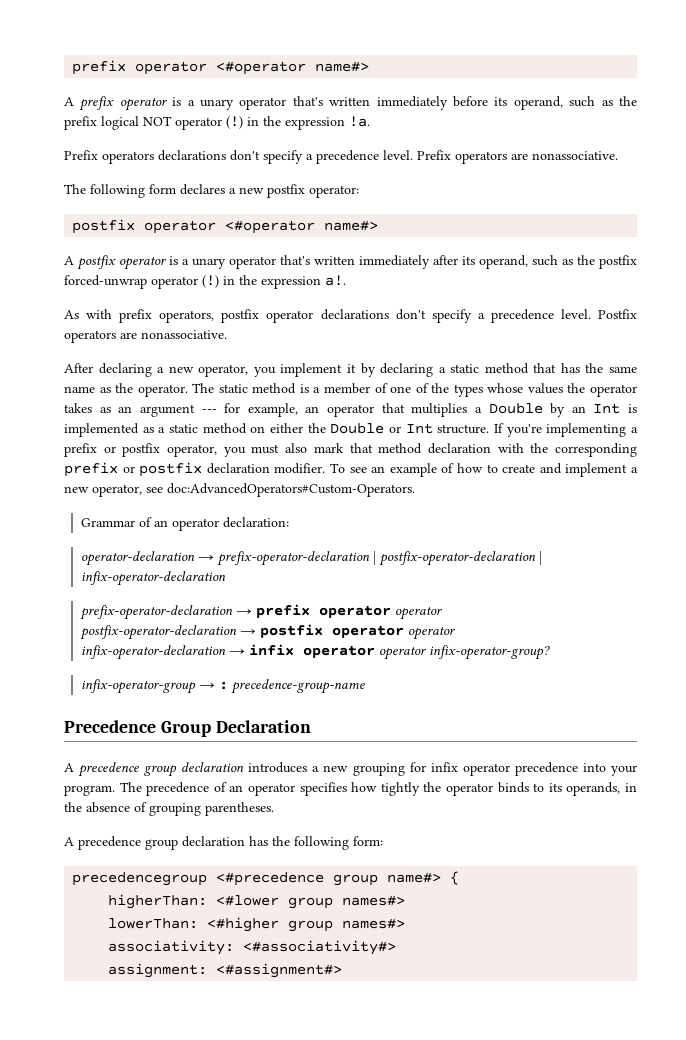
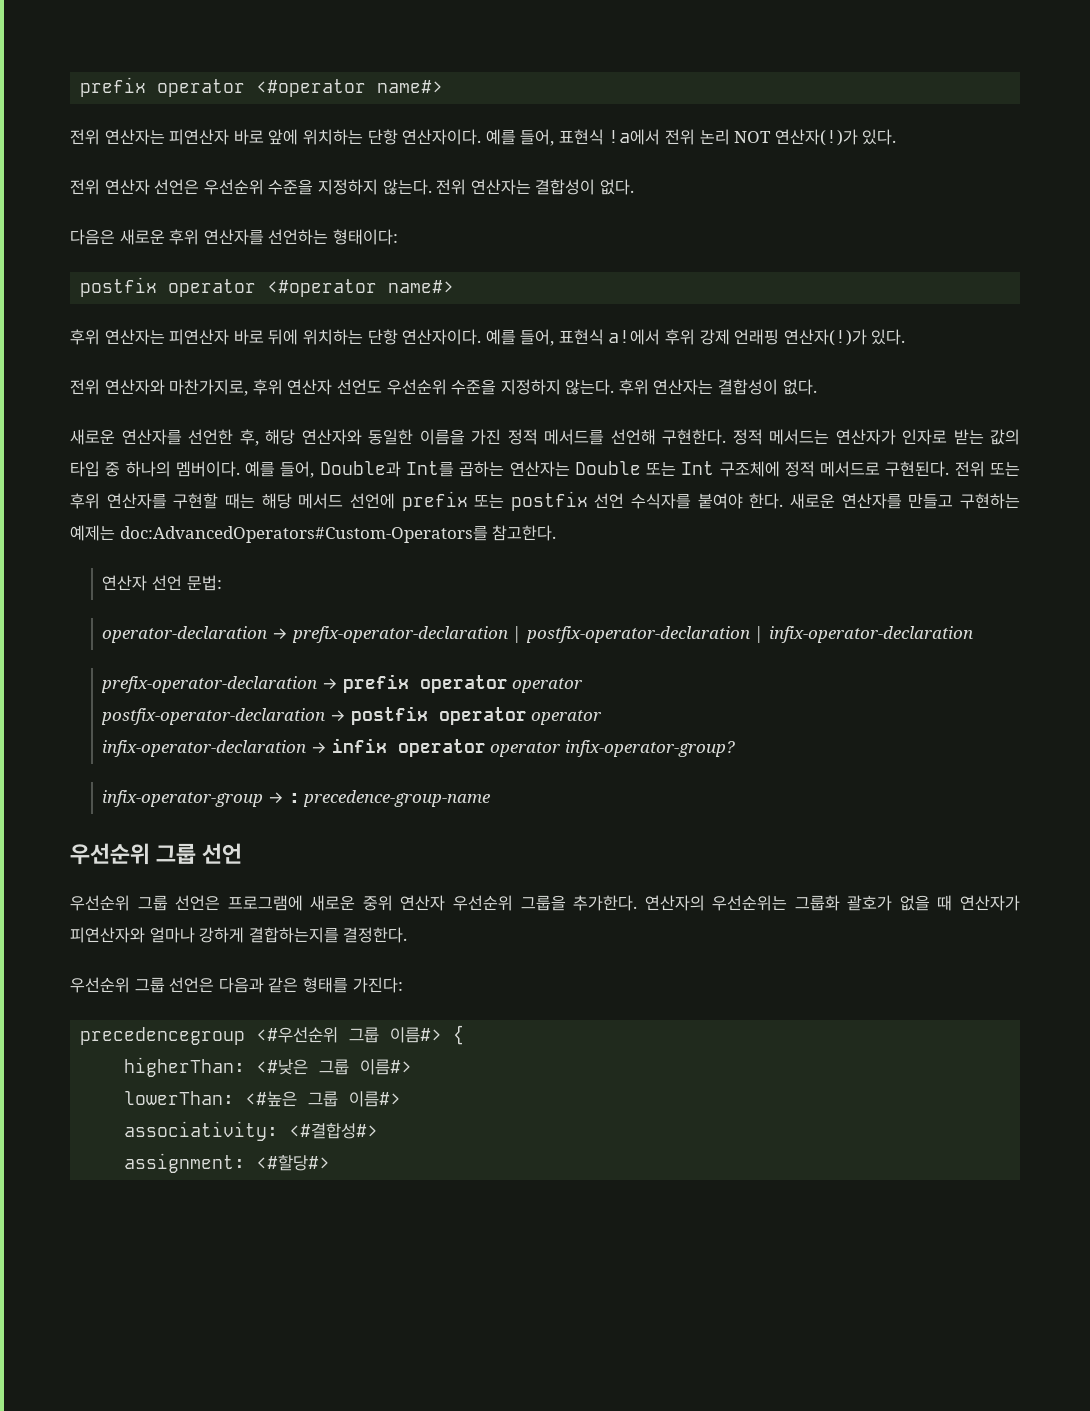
[64,96,637,111] [64,116,370,130] [64,150,618,164] [64,184,359,198] [72,219,379,234] [64,255,637,270] [64,275,346,289] [64,309,637,323] [64,330,227,343] [64,363,637,377] [64,383,637,397] [64,403,637,417] [64,423,639,437] [64,443,637,457] [64,462,639,477] [64,483,415,497] [80,517,289,531] A prefix operator is a unary operator that's written immediately before its operand, such as the prefix logical NOT operator (!) in the expression !a. // Prefix operators declarations don't specify a precedence level. Prefix operators are nonassociative. // The following form declares a new postfix operator: // postfix operator <#operator name#> // A postfix operator is a unary operator that's written immediately after its operand, such as the postfix forced-unwrap operator (!) in the expression a!. // As with prefix operators, postfix operator declarations don't specify a precedence level. Postfix operators are nonassociative. // After declaring a new operator, you implement it by declaring a static method that has the same name as the operator. The static method is a member of one of the types whose values the operator takes as an argument --- for example, an operator that multiplies a Double by an Int is implemented as a static method on either the Double or Int structure. If you're implementing a prefix or postfix operator, you must also mark that method declaration with the corresponding prefix or postfix declaration modifier. To see an example of how to create and implement a new operator, see doc:AdvancedOperators#Custom-Operators. // Grammar of an operator declaration: -> [70,129,897,146] [70,179,634,195] [70,229,398,245] [80,277,455,297] [70,329,906,346] [70,379,817,396] [70,429,1020,446] [70,461,1021,478] [70,491,1020,511] [70,525,557,543] [102,575,222,591] 전위 연산자는 피연산자 바로 앞에 위치하는 단항 연산자이다. 예를 들어, 표현식 !a에서 전위 논리 NOT 연산자(!)가 있다. // 전위 연산자 선언은 우선순위 수준을 지정하지 않는다. 전위 연산자는 결합성이 없다. // 다음은 새로운 후위 연산자를 선언하는 형태이다: // postfix operator <#operator name#> // 후위 연산자는 피연산자 바로 뒤에 위치하는 단항 연산자이다. 예를 들어, 표현식 a!에서 후위 강제 언래핑 연산자(!)가 있다. // 전위 연산자와 마찬가지로, 후위 연산자 선언도 우선순위 수준을 지정하지 않는다. 후위 연산자는 결합성이 없다. // 새로운 연산자를 선언한 후, 해당 연산자와 동일한 이름을 가진 정적 메서드를 선언해 구현한다. 정적 메서드는 연산자가 인자로 받는 값의 타입 중 하나의 멤버이다. 예를 들어, Double과 Int를 곱하는 연산자는 Double 또는 Int 구조체에 정적 메서드로 구현된다. 전위 또는 후위 연산자를 구현할 때는 해당 메서드 선언에 prefix 또는 postfix 선언 수식자를 붙여야 한다. 새로운 연산자를 만들고 구현하는 예제는 doc:AdvancedOperators#Custom-Operators를 참고한다. // 연산자 선언 문법:
[64,720,311,737] [64,762,638,777] [64,782,638,796] [64,802,274,816] [64,836,383,850] [72,871,460,886] [108,894,406,909] [108,917,406,932] Precedence Group Declaration // A precedence group declaration introduces a new grouping for infix operator precedence into your program. The precedence of an operator specifies how tightly the operator binds to its operands, in the absence of grouping parentheses. // A precedence group declaration has the following form: // precedencegroup <#precedence group name#> { // higherThan: <#lower group names#> // lowerThan: <#higher group names#> -> [70,843,243,865] [70,895,1020,911] [70,927,408,943] [70,977,403,993] [80,1025,465,1045] [124,1057,413,1077] [124,1091,402,1107] 우선순위 그룹 선언 // 우선순위 그룹 선언은 프로그램에 새로운 중위 연산자 우선순위 그룹을 추가한다. 연산자의 우선순위는 그룹화 괄호가 없을 때 연산자가 피연산자와 얼마나 강하게 결합하는지를 결정한다. // 우선순위 그룹 선언은 다음과 같은 형태를 가진다: // precedencegroup <#우선순위 그룹 이름#> { // higherThan: <#낮은 그룹 이름#> // lowerThan: <#높은 그룹 이름#>
[243,940,397,955] <#associativity#> -> [289,1123,379,1139] <#결합성#>
[216,963,343,978] <#assignment#> -> [256,1155,331,1171] <#할당#>

